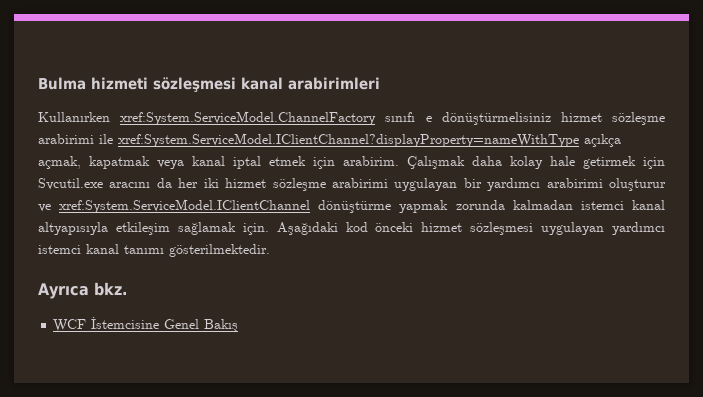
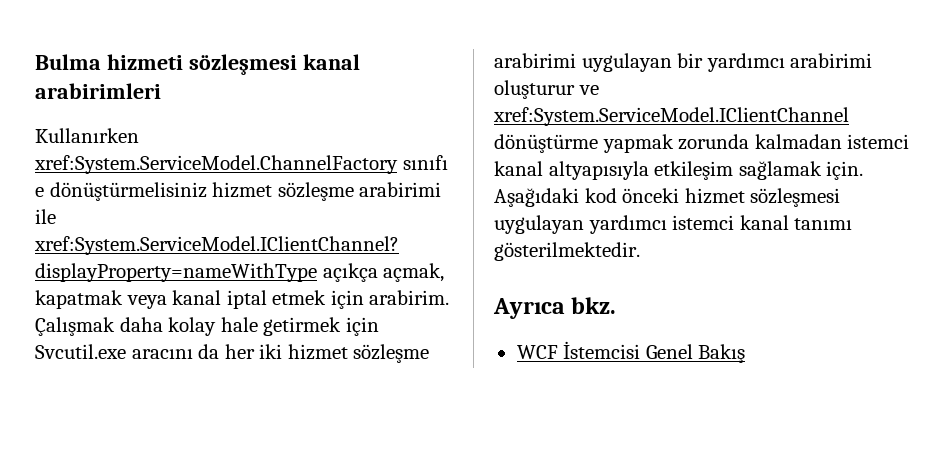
[91,317,160,329] İstemcisine -> [563,341,641,359] İstemcisi

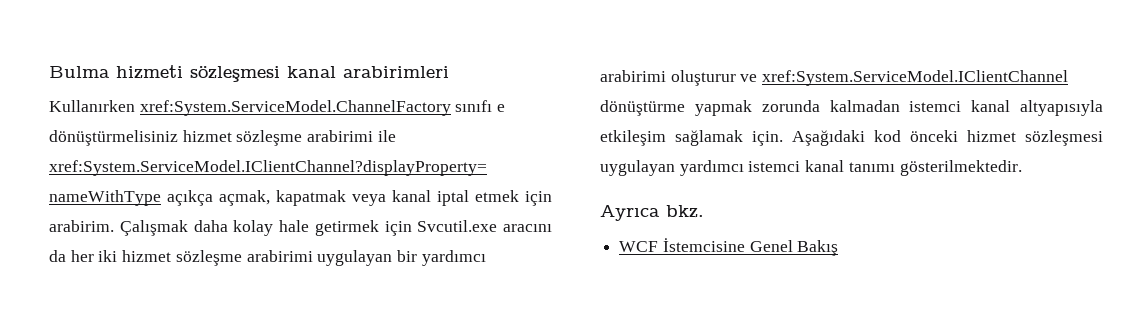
[563,341,641,359] İstemcisi -> [662,238,745,252] İstemcisine

